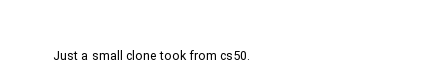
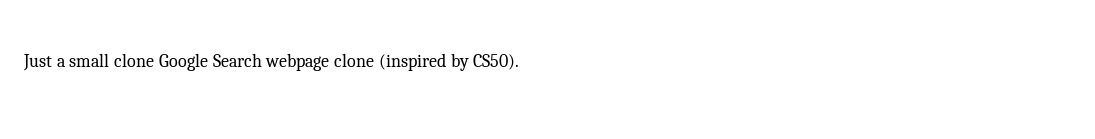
[158,50,251,60] took from cs50. -> [158,53,520,71] Google Search webpage clone (inspired by CS50).

